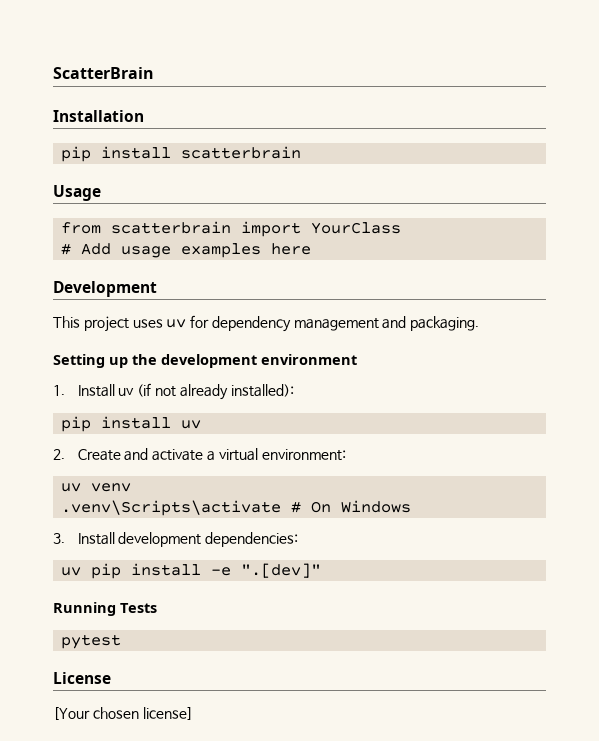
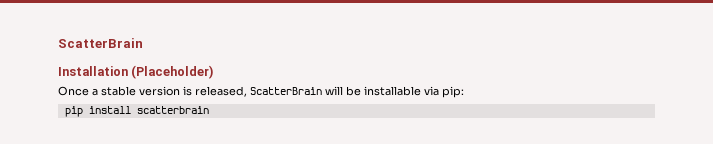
[61,146,302,162] [53,185,101,201] [61,221,402,237] [61,243,312,258] [53,281,157,297] [53,315,480,332] [53,354,357,368] [53,383,294,400] [61,416,202,432] [53,448,346,461] [61,483,132,492] [61,500,412,516] [53,532,299,547] [61,563,322,579] [53,602,157,616] [61,634,122,649] [53,672,111,684] [53,707,193,720] // pip install scatterbrain // Usage // from scatterbrain import YourClass // # Add usage examples here // Development // This project uses uv for dependency management and packaging. // Setting up the development environment // 1. Install uv (if not already installed): // pip install uv // 2. Create and activate a virtual environment: // uv venv // .venv\Scripts\activate # On Windows // 3. Install development dependencies: // uv pip install -e ".[dev]" // Running Tests // pytest // License // [Your chosen license] -> [131,65,215,79] [58,86,464,98] [64,106,209,117] (Placeholder) // Once a stable version is released, ScatterBrain will be installable via pip: // pip install scatterbrain

